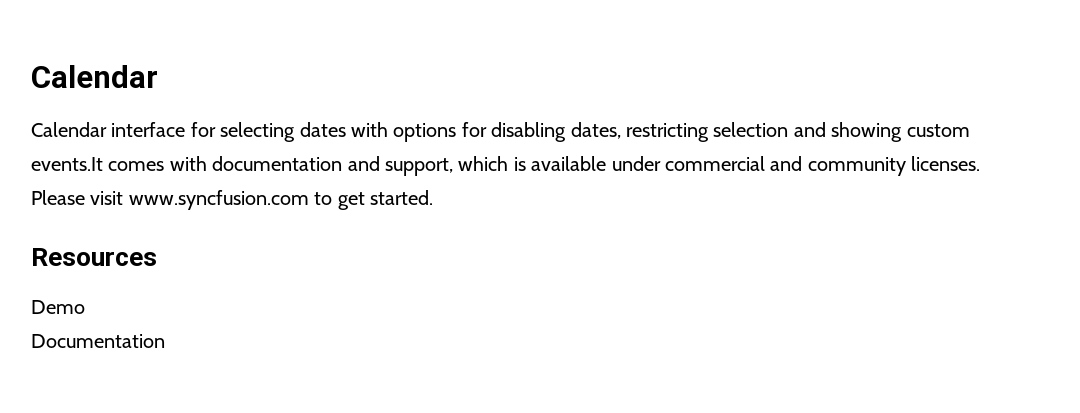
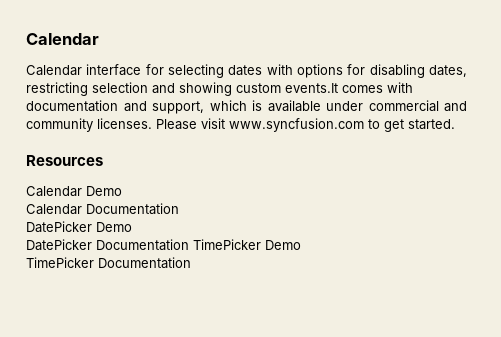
[31,300,85,314] [31,334,165,348] Demo // Documentation -> [26,186,122,197] [26,203,179,215] [26,221,132,233] [26,239,301,251] [26,257,191,269] Calendar Demo // Calendar Documentation // DatePicker Demo // DatePicker Documentation TimePicker Demo // TimePicker Documentation

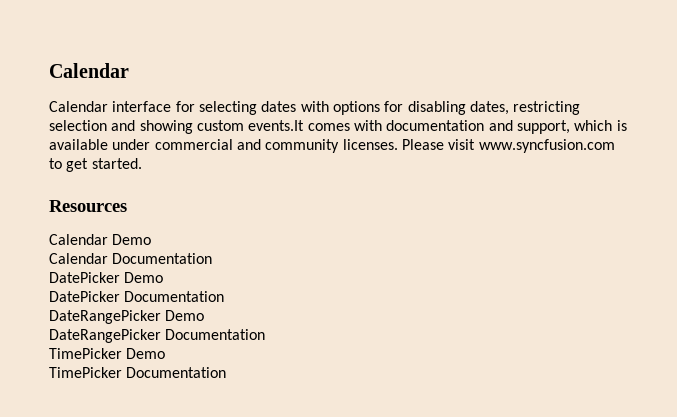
(189, 245) none -> [49,310,205,324] [49,329,266,343] // DateRangePicker Demo // DateRangePicker Documentation //

